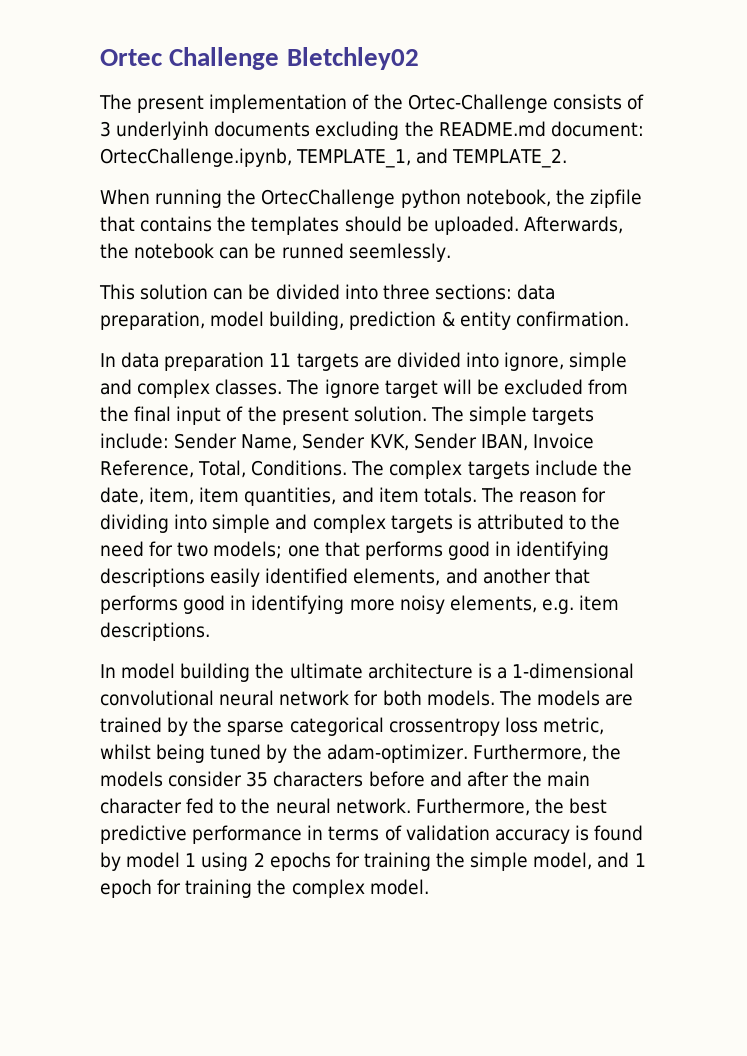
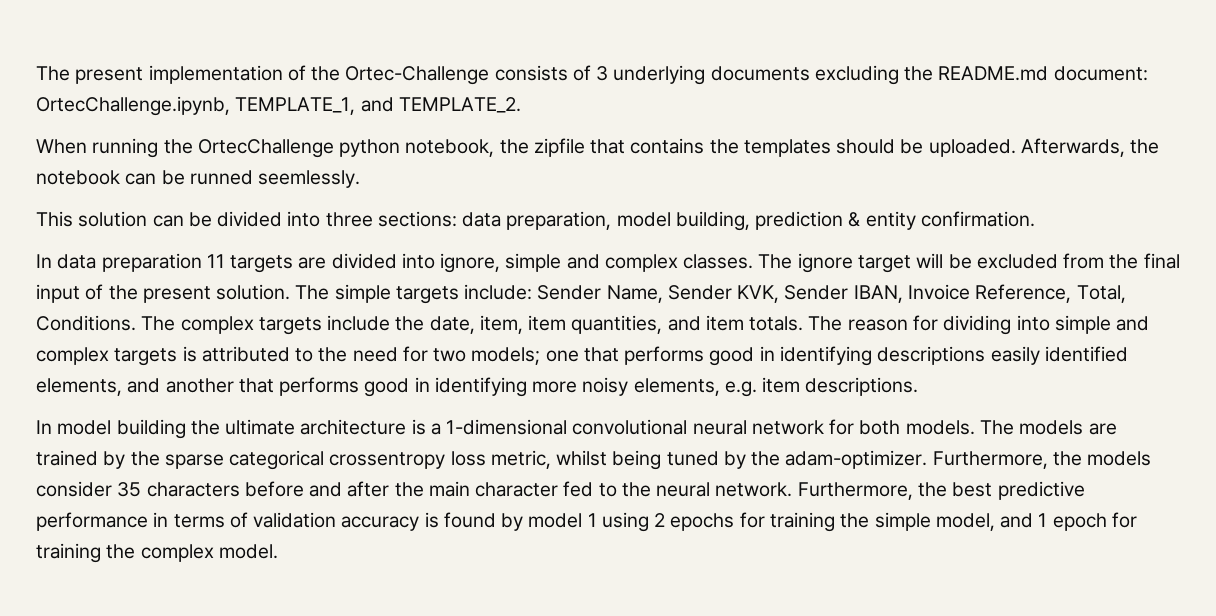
[100,47,419,70] Ortec Challenge Bletchley02 // -> (36, 73) none
[116,121,210,140] underlyinh -> [613,65,706,85] underlying

